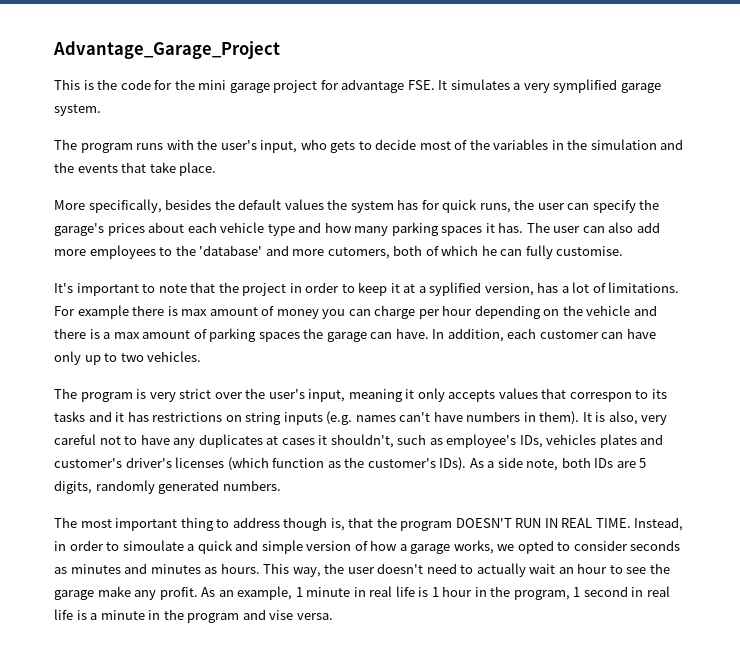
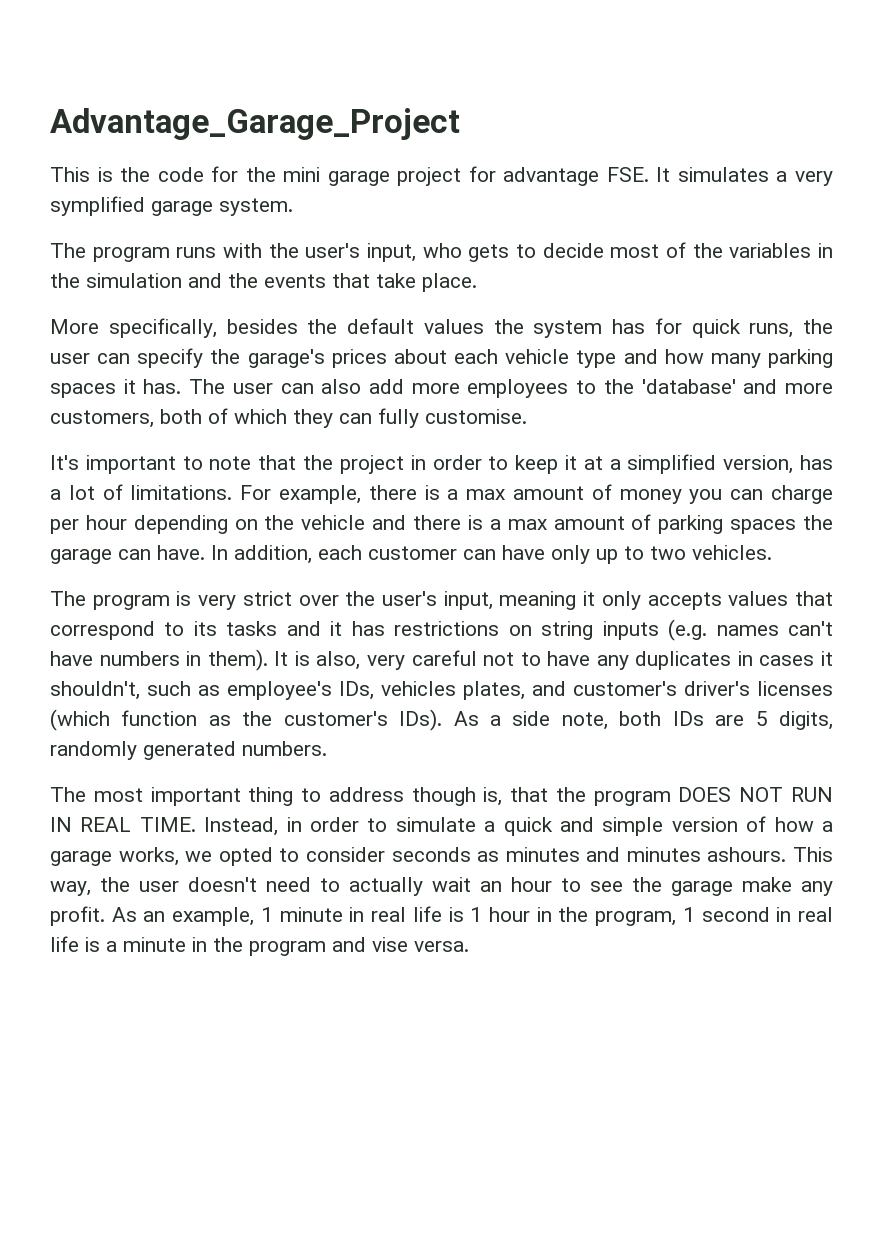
[327,247,390,259] cutomers, -> [50,410,154,428] customers,
[481,245,497,256] he -> [293,409,333,428] they
[429,282,482,296] syplified -> [627,454,717,474] simplified
[77,305,178,319] example there is -> [279,485,459,504] example, there is a
[569,392,632,402] correspon -> [50,621,155,640] correspond
[266,436,279,445] at -> [737,651,753,666] in
[599,434,637,448] plates -> [463,681,525,700] plates,
[455,518,512,528] DOESN'T -> [678,787,784,802] DOES NOT
[122,540,184,551] simoulate -> [395,817,476,832] simulate
[204,563,260,574] as hours. -> [707,847,787,862] ashours.

